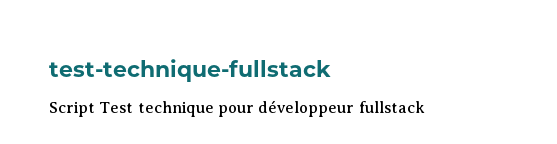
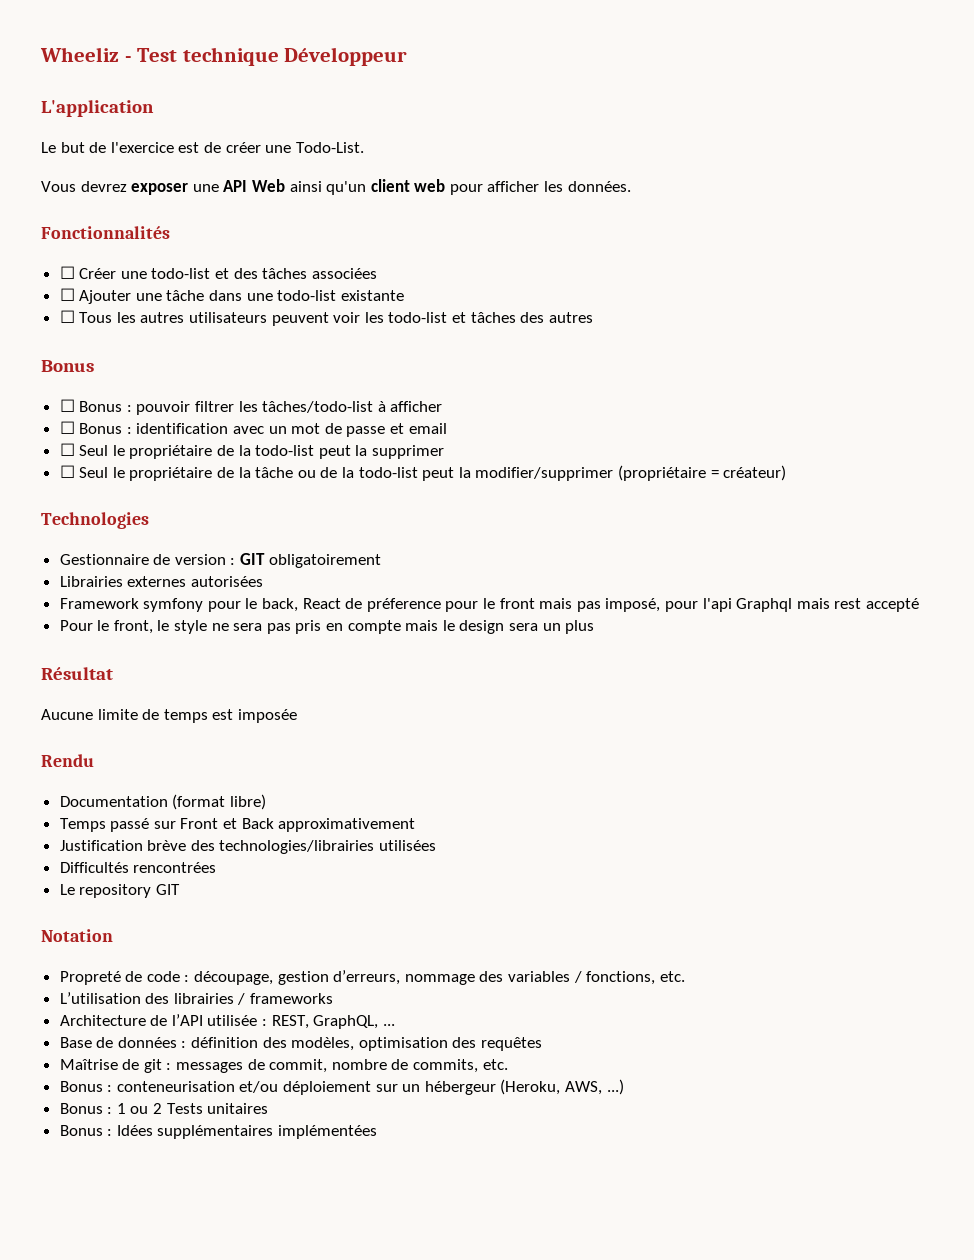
[49,59,331,82] [49,100,425,117] test-technique-fullstack // Script Test technique pour développeur fullstack -> [40,47,408,66] [41,100,154,117] [41,142,364,153] [41,179,631,195] [41,226,170,239] [59,266,377,279] [59,288,404,304] [59,310,593,326] [41,360,94,372] [59,399,443,415] [59,421,447,437] [59,443,445,459] [59,465,787,481] [41,512,149,529] [59,553,381,568] [59,576,263,587] [59,598,919,612] [59,620,595,634] [41,667,113,680] [41,709,297,723] [41,754,94,767] [59,794,266,810] [59,818,416,832] [59,840,437,854] [59,862,217,873] [59,884,180,898] [41,929,113,942] [59,970,685,985] [59,992,334,1005] [59,1014,395,1029] [59,1037,543,1051] [59,1059,508,1073] [59,1079,624,1095] [59,1103,269,1114] [59,1125,378,1139] Wheeliz - Test technique Développeur // L'application // Le but de l'exercice est de créer une Todo-List. // Vous devrez exposer une API Web ainsi qu'un client web pour afficher les données. // Fonctionnalités // ☐ Créer une todo-list et des tâches associées // ☐ Ajouter une tâche dans une todo-list existante // ☐ Tous les autres utilisateurs peuvent voir les todo-list et tâches des autres // Bonus // ☐ Bonus : pouvoir filtrer les tâches/todo-list à afficher // ☐ Bonus : identification avec un mot de passe et email // ☐ Seul le propriétaire de la todo-list peut la supprimer // ☐ Seul le propriétaire de la tâche ou de la todo-list peut la modifier/supprimer (propriétaire = créateur) // Technologies // Gestionnaire de version : GIT obligatoirement // Librairies externes autorisées // Framework symfony pour le back, React de préference pour le front mais pas imposé, pour l'api Graphql mais rest accepté // Pour le front, le style ne sera pas pris en compte mais le design sera un plus // Résultat // Aucune limite de temps est imposée // Rendu // Documentation (format libre) // Temps passé sur Front et Back approximativement // Justification brève des technologies/librairies utilisées // Difficultés rencontrées // Le repository GIT // Notation // Propreté de code : découpage, gestion d’erreurs, nommage des variables / fonctions, etc. // L’utilisation des librairies / frameworks // Architecture de l’API utilisée : REST, GraphQL, ... // Base de données : définition des modèles, optimisation des requêtes // Maîtrise de git : messages de commit, nombre de commits, etc. // Bonus : conteneurisation et/ou déploiement sur un hébergeur (Heroku, AWS, ...) // Bonus : 1 ou 2 Tests unitaires // Bonus : Idées supplémentaires implémentées

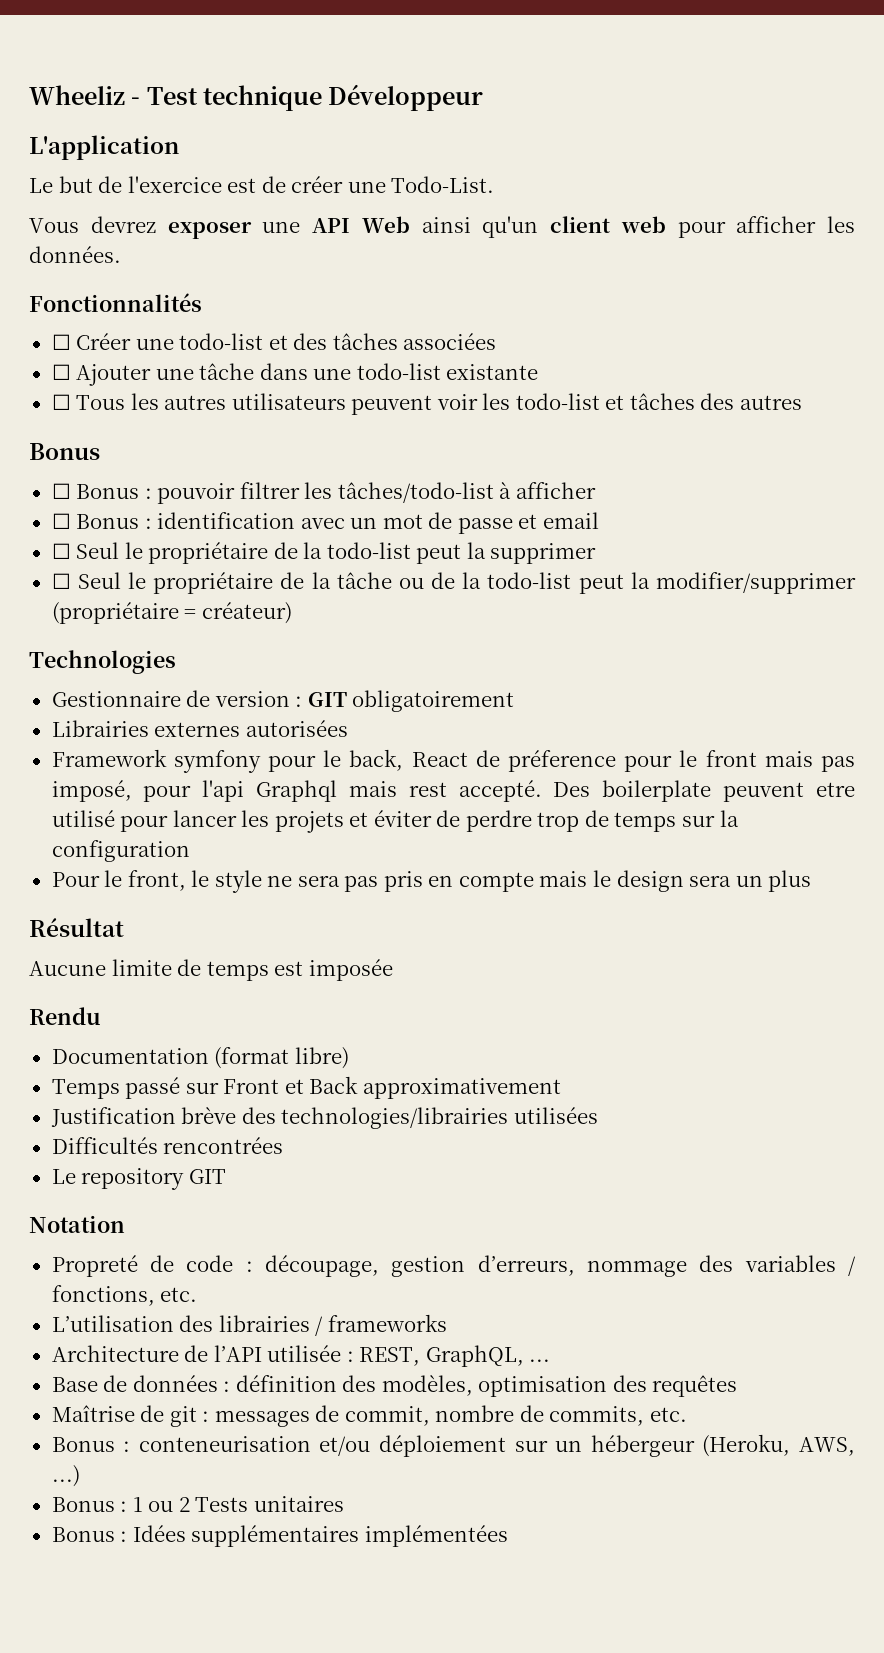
[865,598,919,612] accepté -> [458,780,856,802] [51,810,739,833] [51,840,190,862] accepté. Des boilerplate peuvent etre utilisé pour lancer les projets et éviter de perdre trop de temps sur la configuration

